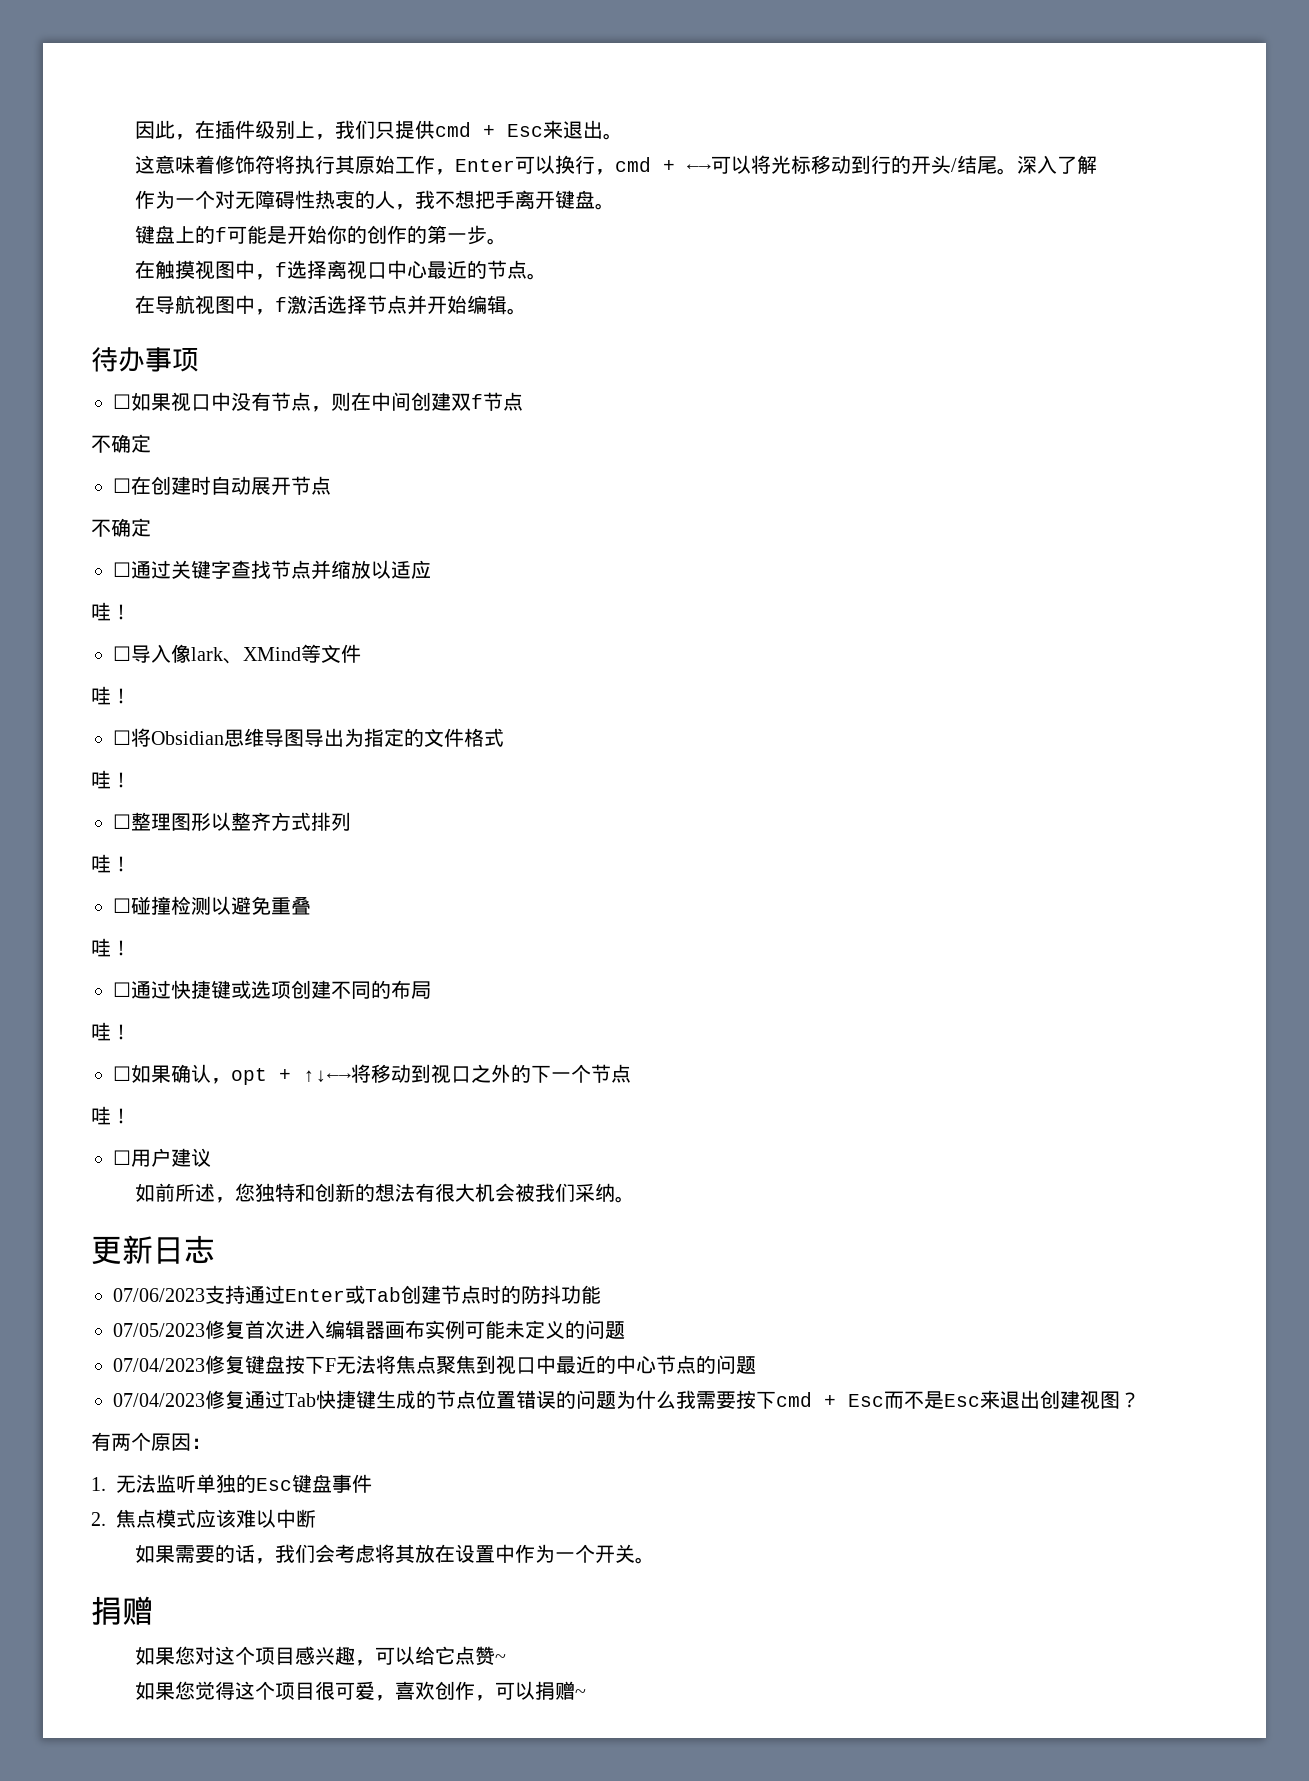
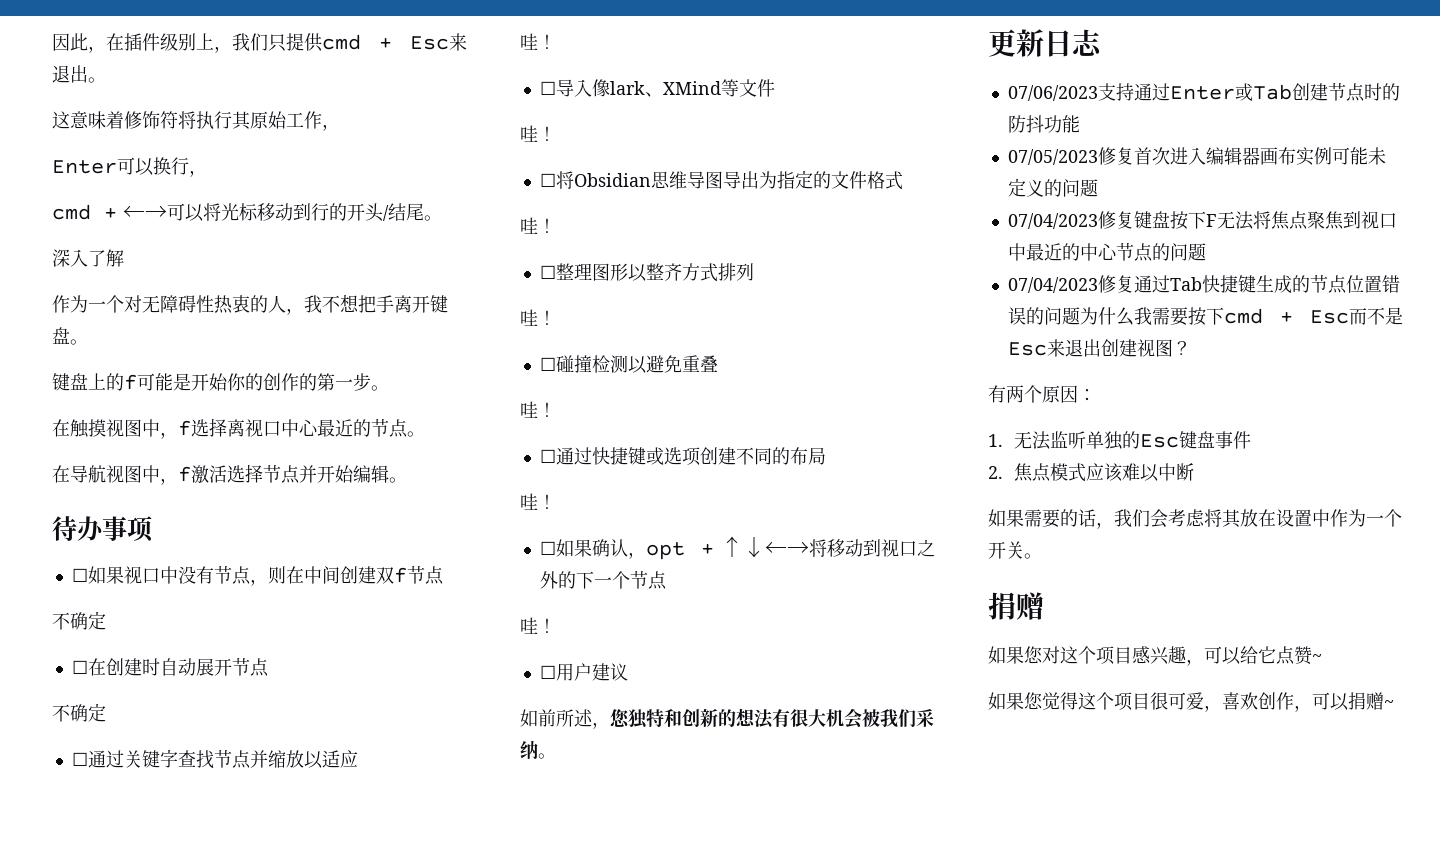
(456, 172) none -> (340, 127) //
(616, 172) none -> (207, 173) //
(1018, 171) none -> (442, 218) //

